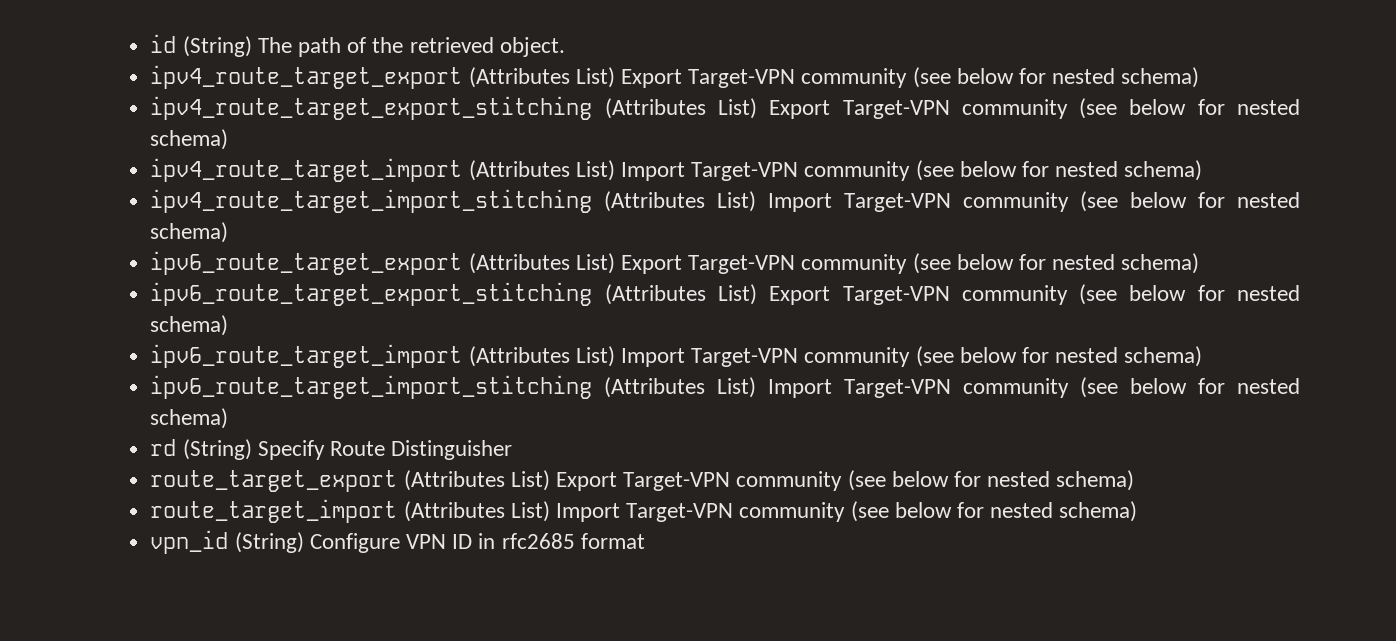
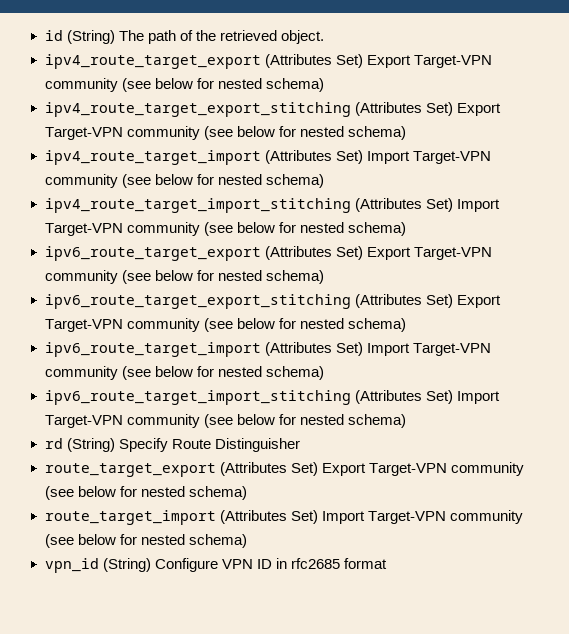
[575,67,615,88] List) -> [335,54,363,68] Set)
[717,98,757,119] List) -> [425,102,453,116] Set)
[575,160,615,181] List) -> [335,150,363,164] Set)
[717,191,757,212] List) -> [425,198,453,212] Set)
[575,253,615,274] List) -> [335,246,363,260] Set)
[717,284,757,305] List) -> [425,294,453,308] Set)
[575,346,615,367] List) -> [335,342,363,356] Set)
[717,377,757,398] List) -> [425,390,453,404] Set)
[510,470,550,491] List) -> [290,462,318,476] Set)
[510,501,550,522] List) -> [290,510,318,524] Set)

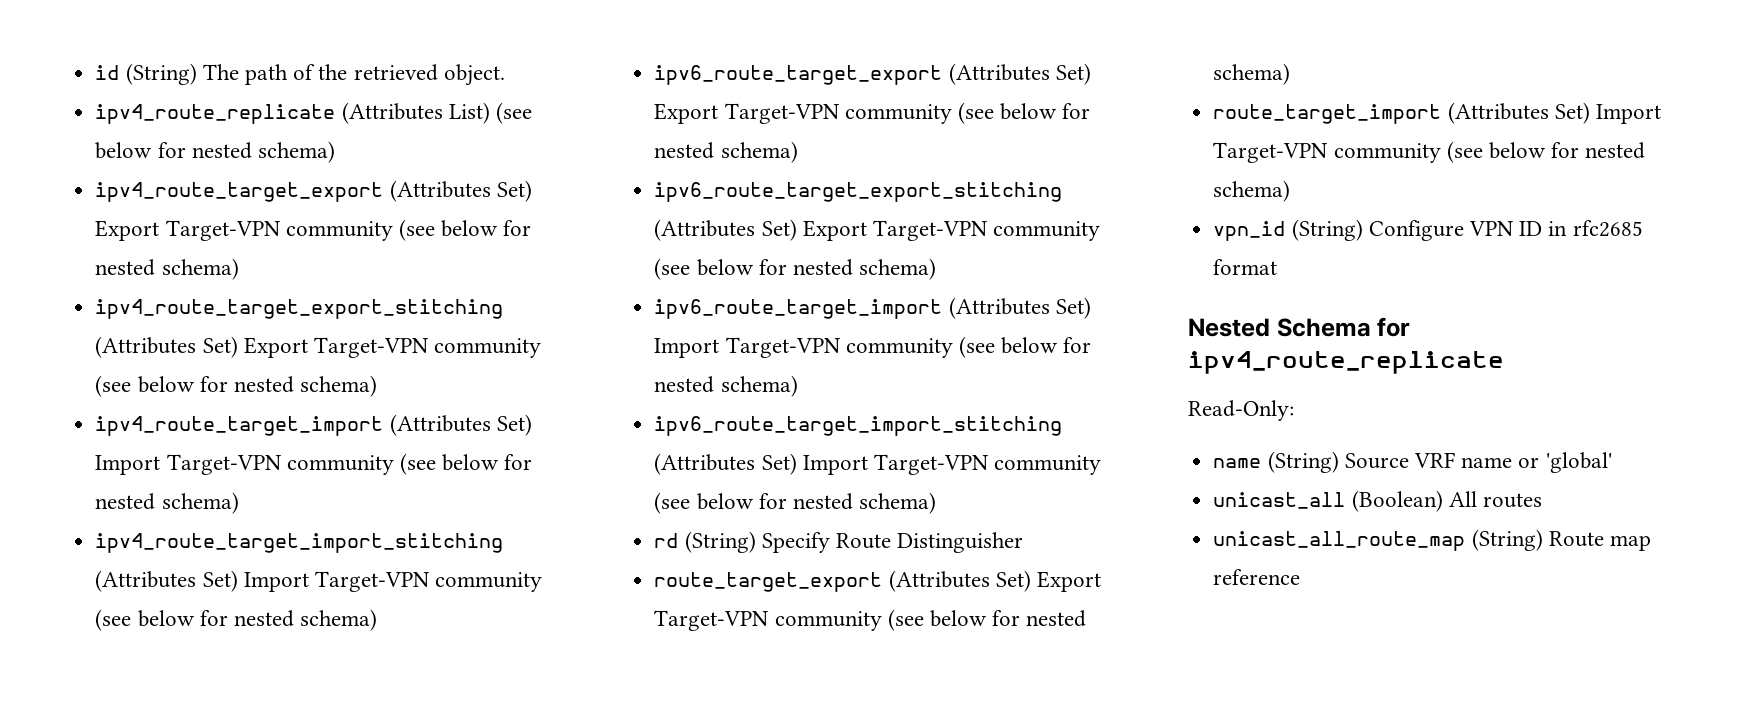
(324, 37) none -> [95,102,532,124] [95,141,335,163] // ipv4_route_replicate (Attributes List) (see below for nested schema)
(387, 563) none -> [1188,317,1411,337] [1188,351,1504,374] [1188,400,1294,421] [1213,451,1612,473] [1213,490,1542,512] [1213,529,1651,551] [1213,569,1301,585] // Nested Schema for ipv4_route_replicate // Read-Only: // name (String) Source VRF name or 'global' // unicast_all (Boolean) All routes // unicast_all_route_map (String) Route map reference

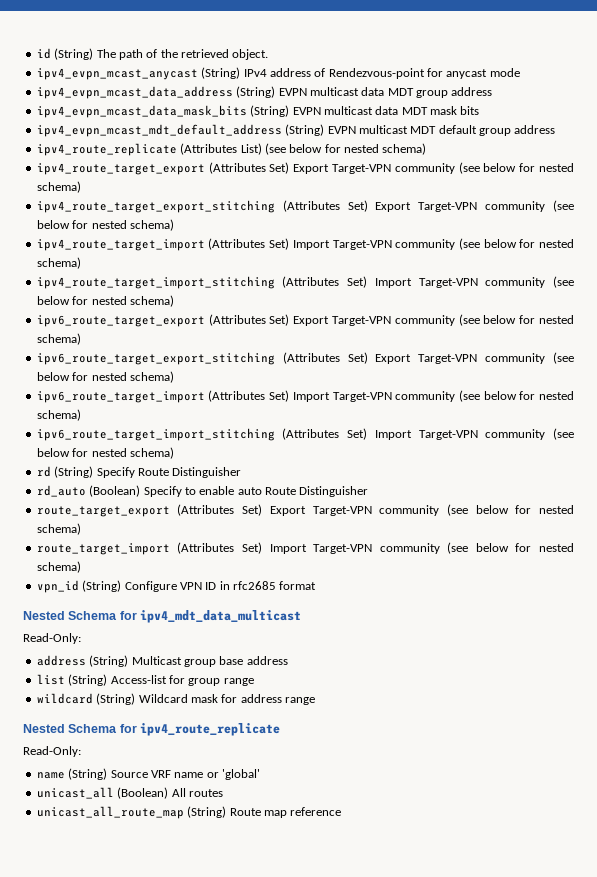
(505, 75) none -> [36,67,520,80] [36,86,493,99] [36,105,480,118] [36,124,556,137] // ipv4_evpn_mcast_anycast (String) IPv4 address of Rendezvous-point for anycast mode // ipv4_evpn_mcast_data_address (String) EVPN multicast data MDT group address // ipv4_evpn_mcast_data_mask_bits (String) EVPN multicast data MDT mask bits // ipv4_evpn_mcast_mdt_default_address (String) EVPN multicast MDT default group address
(1024, 542) none -> [36,485,369,497] // rd_auto (Boolean) Specify to enable auto Route Distinguisher
(1278, 267) none -> [23,610,302,623] [23,633,81,644] [36,655,288,667] [36,674,254,686] [36,693,315,705] // Nested Schema for ipv4_mdt_data_multicast // Read-Only: // address (String) Multicast group base address // list (String) Access-list for group range // wildcard (String) Wildcard mask for address range

